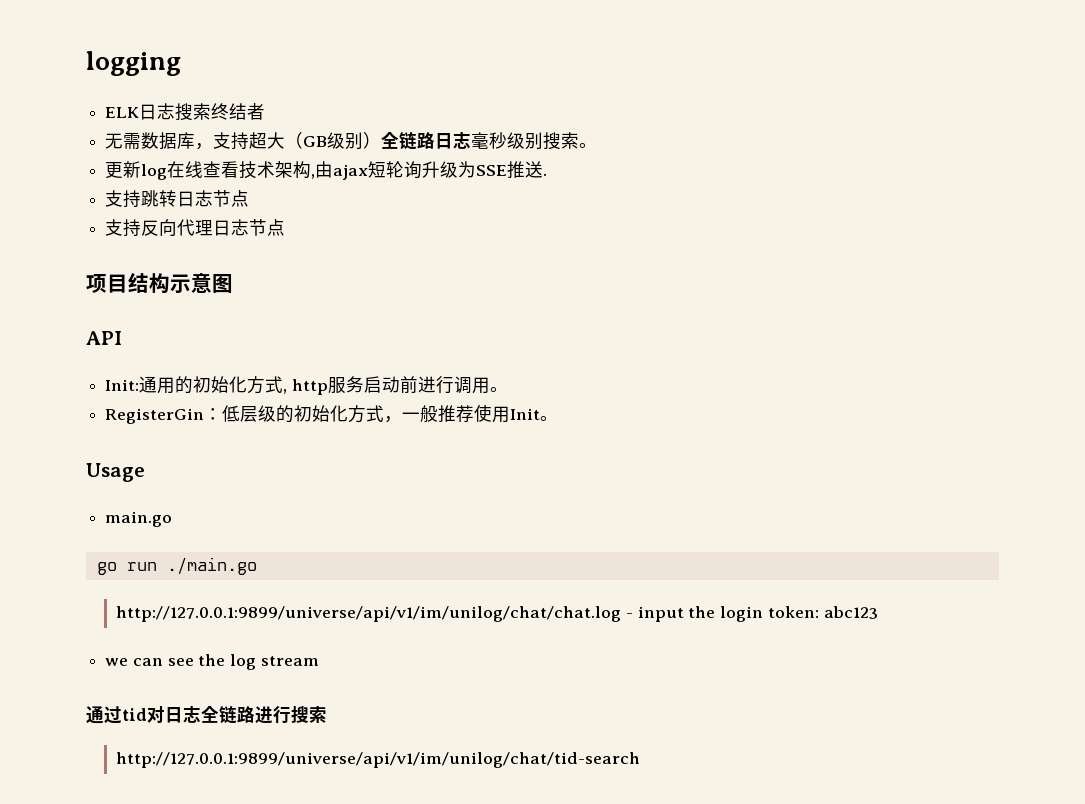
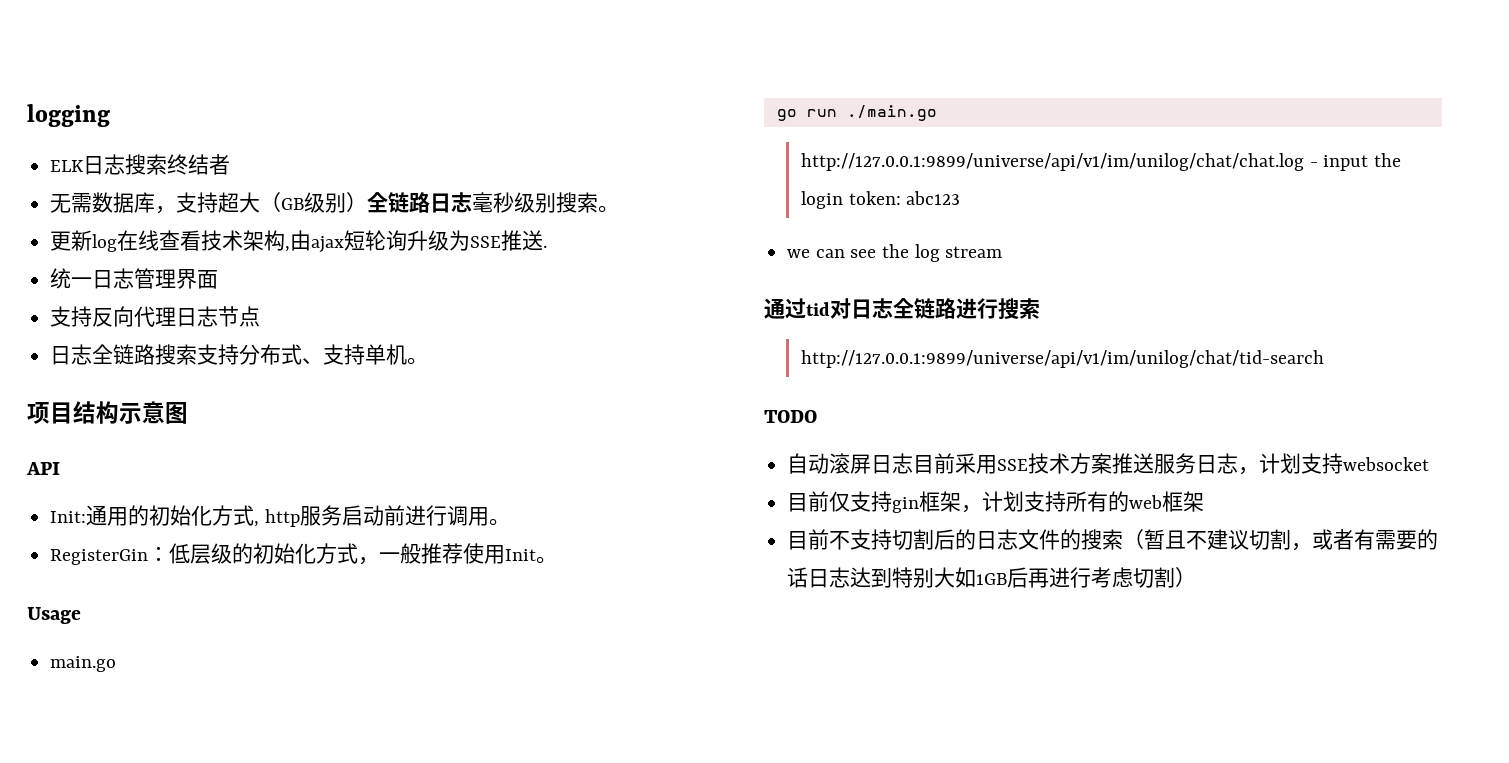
[105,190,250,208] 支持跳转日志节点 -> [50,268,219,289] 统一日志管理界面
(286, 227) none -> [50,344,429,365] // 日志全链路搜索支持分布式、支持单机。
(641, 760) none -> [764,410,817,423] [787,453,1430,475] [787,491,1205,513] [787,529,1439,551] [787,567,1197,588] // TODO // 自动滚屏日志目前采用SSE技术方案推送服务日志，计划支持websocket // 目前仅支持gin框架，计划支持所有的web框架 // 目前不支持切割后的日志文件的搜索（暂且不建议切割，或者有需要的话日志达到特别大如1GB后再进行考虑切割）

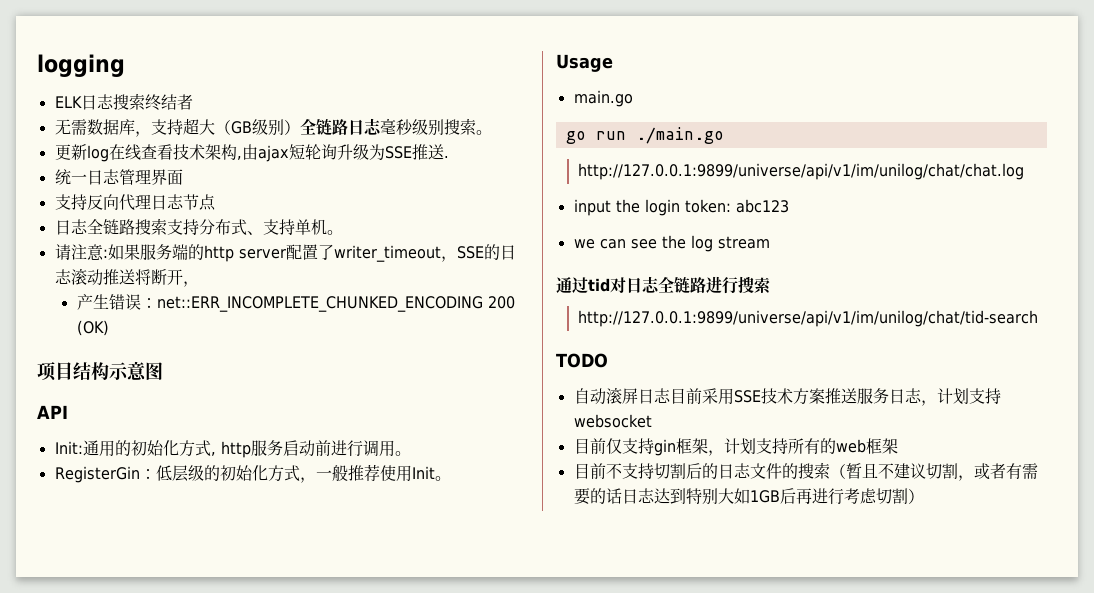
(429, 361) none -> [54,244,516,262] [54,268,199,287] [76,294,515,312] [76,320,109,336] // 请注意:如果服务端的http server配置了writer_timeout，SSE的日志滚动推送将断开， // 产生错误：net::ERR_INCOMPLETE_CHUNKED_ENCODING 200 (OK)
[1309,162,1318,167] - -> (1025, 171) //

